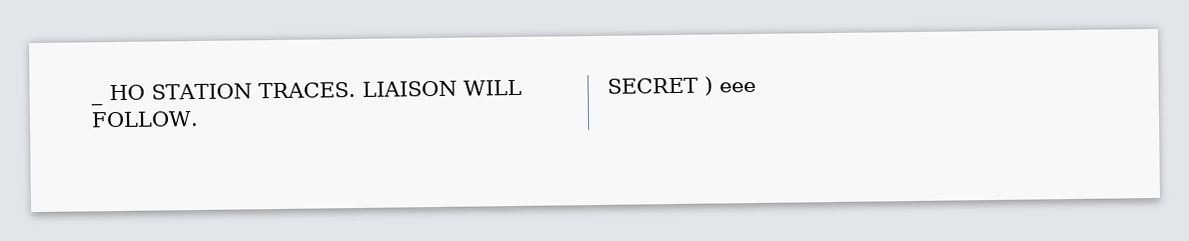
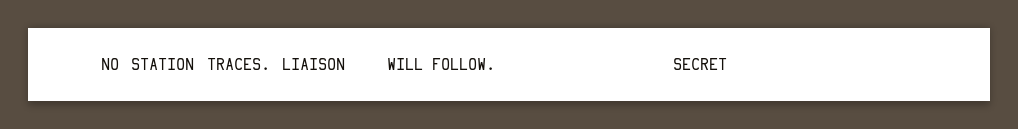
[91,84,145,106] _ HO -> [101,58,119,70] NO
[704,76,756,96] ) eee -> (727, 64) none

